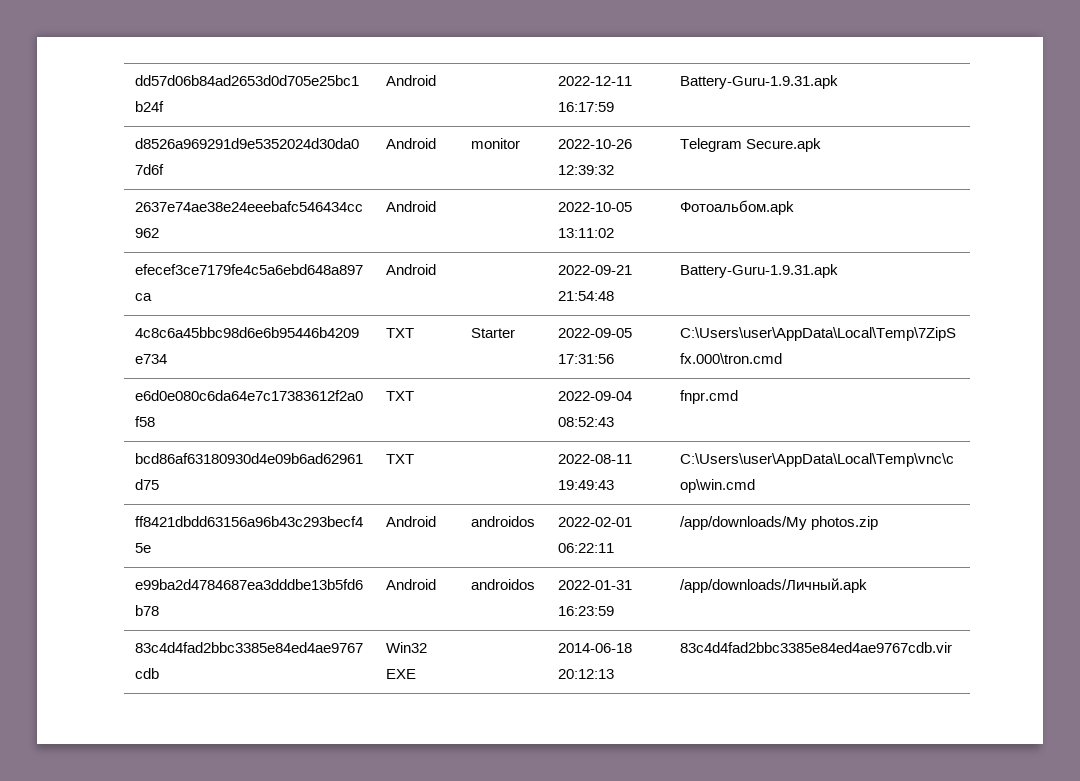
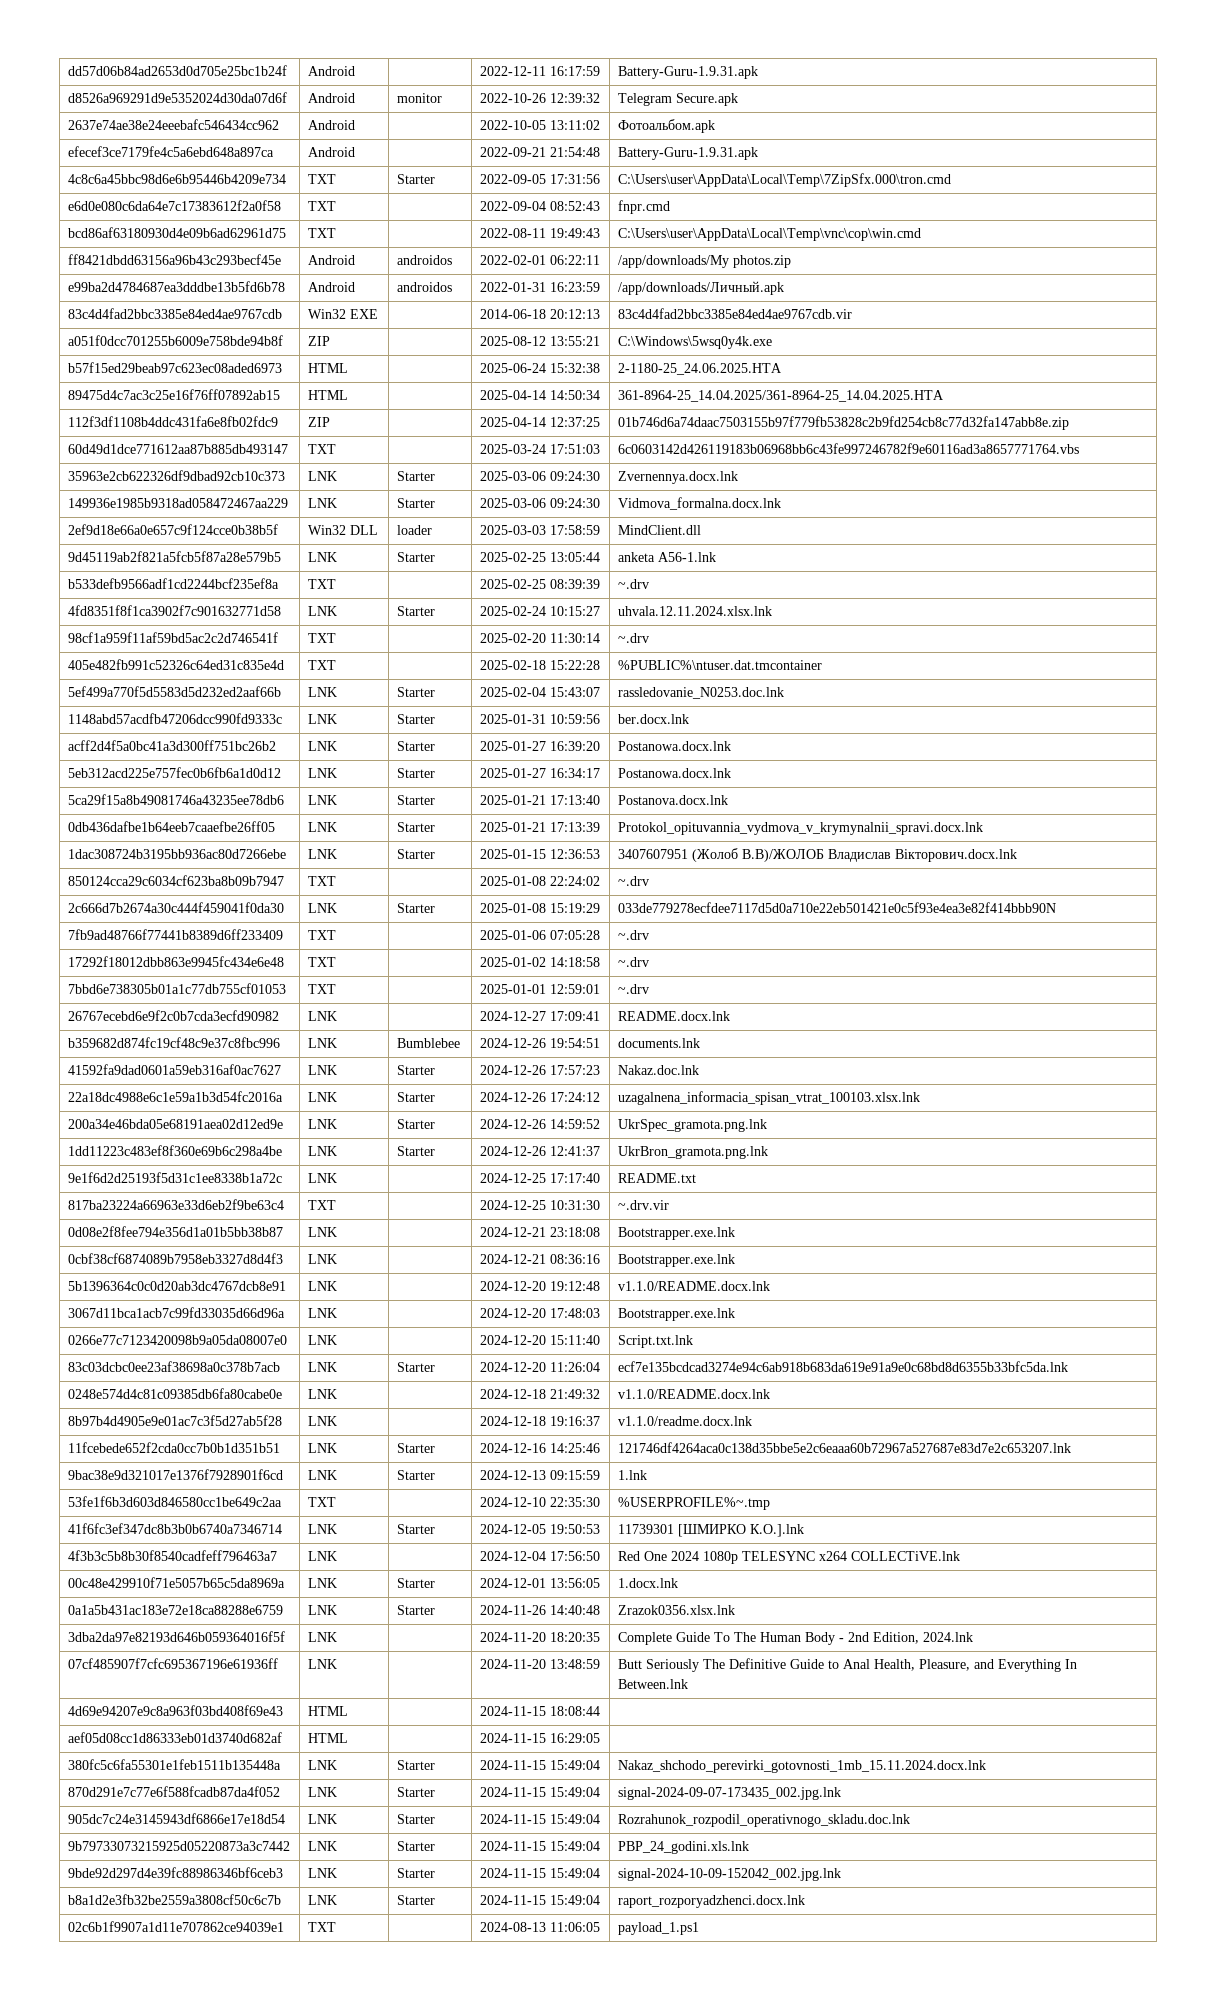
(953, 647) none -> [68,335,284,346] [308,336,331,346] [480,336,601,346] [618,336,773,349] [68,362,283,373] [308,363,349,373] [480,363,601,373] [618,363,783,375] [68,389,281,400] [308,390,349,400] [480,390,601,400] [618,390,945,402] [68,416,279,427] [308,417,331,427] [480,417,601,427] [618,416,1070,430] [68,444,289,454] [308,444,337,454] [480,444,601,454] [618,443,1080,454] [68,470,286,481] [308,471,338,481] [397,471,436,481] [480,471,601,481] [618,471,739,484] [68,498,289,508] [308,498,338,508] [397,498,436,508] [480,498,601,508] [618,497,782,510] [68,524,279,535] [308,525,379,535] [397,525,433,535] [480,525,601,535] [618,525,702,535] [68,551,282,562] [308,552,338,562] [397,552,436,562] [480,552,601,562] [618,552,717,562] [68,578,280,589] [308,579,337,589] [480,579,601,589] [618,579,650,589] [68,605,282,616] [308,606,338,616] [397,606,436,616] [480,606,601,616] [618,606,773,616] [68,632,279,643] [308,633,337,643] [480,633,601,643] [618,633,650,643] [68,659,285,670] [308,660,337,670] [480,660,601,670] [618,660,823,670] [68,686,282,697] [308,687,338,697] [397,687,436,697] [480,687,601,697] [618,687,785,699] [68,713,283,724] [308,714,338,724] [397,714,436,724] [480,714,601,724] [618,714,690,724] [68,740,277,751] [308,741,338,751] [397,741,436,751] [480,741,601,751] [618,741,732,751] [68,767,282,778] [308,768,338,778] [397,768,436,778] [480,768,601,778] [618,768,732,778] [68,794,285,805] [308,795,338,805] [397,795,436,805] [480,795,601,805] [618,795,729,805] [68,821,276,832] [308,822,338,832] [397,822,436,832] [480,822,601,832] [618,822,984,835] [68,849,287,859] [308,849,338,859] [397,849,436,859] [480,849,601,859] [618,848,1018,862] [68,875,285,886] [308,876,337,886] [480,876,601,886] [618,876,650,886] [68,902,285,913] [308,903,338,913] [397,903,436,913] [480,903,601,913] [618,902,1057,913] [68,929,284,940] [308,930,337,940] [480,930,601,940] [618,930,650,940] [68,956,285,967] [308,957,337,967] [480,957,601,967] [618,957,650,967] [68,983,287,994] [308,984,337,994] [480,984,601,994] [618,984,650,994] [68,1010,280,1021] [308,1011,338,1021] [480,1011,601,1021] [618,1011,731,1021] [68,1037,281,1048] [308,1038,338,1048] [397,1038,461,1048] [480,1038,601,1048] [618,1038,701,1048] [68,1064,282,1075] [308,1065,338,1075] [397,1065,436,1075] [480,1065,601,1075] [618,1065,700,1075] [68,1091,284,1102] [308,1092,338,1102] [397,1092,436,1102] [480,1092,601,1102] [618,1091,921,1105] [68,1119,284,1129] [308,1119,338,1129] [397,1119,436,1129] [480,1119,601,1129] [618,1119,768,1132] [68,1145,283,1156] [308,1146,338,1156] [397,1146,436,1156] [480,1146,601,1156] [618,1146,769,1159] [68,1172,283,1183] [308,1173,338,1183] [480,1173,601,1183] [618,1173,697,1183] [68,1199,285,1210] [308,1200,337,1210] [480,1200,601,1210] [618,1200,670,1210] [68,1226,284,1237] [308,1227,338,1237] [480,1227,601,1237] [618,1227,736,1240] [68,1253,284,1264] [308,1254,338,1264] [480,1254,601,1264] [618,1254,736,1267] [68,1281,287,1291] [308,1281,338,1291] [480,1281,601,1291] [618,1281,771,1291] [68,1307,286,1318] [308,1308,338,1318] [480,1308,601,1318] [618,1308,736,1321] [68,1335,288,1345] [308,1335,338,1345] [480,1335,601,1345] [618,1335,694,1348] [68,1361,281,1372] [308,1362,338,1372] [397,1362,436,1372] [480,1362,601,1372] [618,1361,1069,1372] [68,1388,283,1399] [308,1389,338,1399] [480,1389,601,1399] [618,1389,771,1399] [68,1415,283,1426] [308,1416,338,1426] [480,1416,601,1426] [618,1416,753,1426] [68,1442,281,1453] [308,1443,338,1453] [397,1443,436,1453] [480,1443,601,1453] [618,1442,1072,1453] [68,1469,284,1480] [308,1470,338,1480] [397,1470,436,1480] [480,1470,601,1480] [618,1470,648,1480] [68,1496,283,1507] [308,1497,337,1507] [480,1497,601,1507] [618,1497,771,1510] [68,1523,283,1534] [308,1524,338,1534] [397,1524,436,1534] [480,1524,601,1534] [618,1524,805,1537] [68,1550,278,1561] [308,1551,338,1561] [480,1551,601,1561] [618,1551,961,1564] [68,1577,286,1588] [308,1578,338,1588] [397,1578,436,1588] [480,1578,601,1588] [618,1578,679,1588] [68,1605,284,1615] [308,1605,338,1615] [397,1605,436,1615] [480,1605,601,1615] [618,1605,736,1615] [68,1631,286,1642] [308,1632,338,1642] [480,1632,601,1642] [618,1632,974,1645] [68,1658,279,1669] [308,1659,338,1669] [480,1659,601,1669] [618,1658,1078,1672] [618,1679,689,1689] [68,1705,284,1716] [308,1706,349,1716] [480,1706,601,1716] [68,1732,283,1743] [308,1733,349,1743] [480,1733,601,1743] [68,1759,282,1770] [308,1760,338,1770] [397,1760,436,1770] [480,1760,601,1770] [618,1760,987,1773] [68,1786,281,1797] [308,1787,338,1797] [397,1787,436,1797] [480,1787,601,1797] [618,1787,842,1800] [68,1813,286,1824] [308,1814,338,1824] [397,1814,436,1824] [480,1814,601,1824] [618,1814,911,1827] [68,1841,291,1851] [308,1841,338,1851] [397,1841,436,1851] [480,1841,601,1851] [618,1841,750,1854] [68,1867,284,1878] [308,1868,338,1878] [397,1868,436,1878] [480,1868,601,1878] [618,1868,842,1881] [68,1894,282,1905] [308,1895,338,1905] [397,1895,436,1905] [480,1895,601,1905] [618,1895,806,1908] [68,1921,285,1932] [308,1922,337,1932] [480,1922,601,1932] [618,1922,700,1935] // a051f0dcc701255b6009e758bde94b8f | ZIP | | 2025-08-12 13:55:21 | C:\Windows\5wsq0y4k.exe // b57f15ed29beab97c623ec08aded6973 | HTML | | 2025-06-24 15:32:38 | 2-1180-25_24.06.2025.HTA // 89475d4c7ac3c25e16f76ff07892ab15 | HTML | | 2025-04-14 14:50:34 | 361-8964-25_14.04.2025/361-8964-25_14.04.2025.HTA // 112f3df1108b4ddc431fa6e8fb02fdc9 | ZIP | | 2025-04-14 12:37:25 | 01b746d6a74daac7503155b97f779fb53828c2b9fd254cb8c77d32fa147abb8e.zip // 60d49d1dce771612aa87b885db493147 | TXT | | 2025-03-24 17:51:03 | 6c0603142d426119183b06968bb6c43fe997246782f9e60116ad3a8657771764.vbs // 35963e2cb622326df9dbad92cb10c373 | LNK | Starter | 2025-03-06 09:24:30 | Zvernennya.docx.lnk // 149936e1985b9318ad058472467aa229 | LNK | Starter | 2025-03-06 09:24:30 | Vidmova_formalna.docx.lnk // 2ef9d18e66a0e657c9f124cce0b38b5f | Win32 DLL | loader | 2025-03-03 17:58:59 | MindClient.dll // 9d45119ab2f821a5fcb5f87a28e579b5 | LNK | Starter | 2025-02-25 13:05:44 | anketa A56-1.lnk // b533defb9566adf1cd2244bcf235ef8a | TXT | | 2025-02-25 08:39:39 | ~.drv // 4fd8351f8f1ca3902f7c901632771d58 | LNK | Starter | 2025-02-24 10:15:27 | uhvala.12.11.2024.xlsx.lnk // 98cf1a959f11af59bd5ac2c2d746541f | TXT | | 2025-02-20 11:30:14 | ~.drv // 405e482fb991c52326c64ed31c835e4d | TXT | | 2025-02-18 15:22:28 | %PUBLIC%\ntuser.dat.tmcontainer // 5ef499a770f5d5583d5d232ed2aaf66b | LNK | Starter | 2025-02-04 15:43:07 | rassledovanie_N0253.doc.lnk // 1148abd57acdfb47206dcc990fd9333c | LNK | Starter | 2025-01-31 10:59:56 | ber.docx.lnk // acff2d4f5a0bc41a3d300ff751bc26b2 | LNK | Starter | 2025-01-27 16:39:20 | Postanowa.docx.lnk // 5eb312acd225e757fec0b6fb6a1d0d12 | LNK | Starter | 2025-01-27 16:34:17 | Postanowa.docx.lnk // 5ca29f15a8b49081746a43235ee78db6 | LNK | Starter | 2025-01-21 17:13:40 | Postanova.docx.lnk // 0db436dafbe1b64eeb7caaefbe26ff05 | LNK | Starter | 2025-01-21 17:13:39 | Protokol_opituvannia_vydmova_v_krymynalnii_spravi.docx.lnk // 1dac308724b3195bb936ac80d7266ebe | LNK | Starter | 2025-01-15 12:36:53 | 3407607951 (Жолоб В.В)/ЖОЛОБ Владислав Вікторович.docx.lnk // 850124cca29c6034cf623ba8b09b7947 | TXT | | 2025-01-08 22:24:02 | ~.drv // 2c666d7b2674a30c444f459041f0da30 | LNK | Starter | 2025-01-08 15:19:29 | 033de779278ecfdee7117d5d0a710e22eb501421e0c5f93e4ea3e82f414bbb90N // 7fb9ad48766f77441b8389d6ff233409 | TXT | | 2025-01-06 07:05:28 | ~.drv // 17292f18012dbb863e9945fc434e6e48 | TXT | | 2025-01-02 14:18:58 | ~.drv // 7bbd6e738305b01a1c77db755cf01053 | TXT | | 2025-01-01 12:59:01 | ~.drv // 26767ecebd6e9f2c0b7cda3ecfd90982 | LNK | | 2024-12-27 17:09:41 | README.docx.lnk // b359682d874fc19cf48c9e37c8fbc996 | LNK | Bumblebee | 2024-12-26 19:54:51 | documents.lnk // 41592fa9dad0601a59eb316af0ac7627 | LNK | Starter | 2024-12-26 17:57:23 | Nakaz.doc.lnk // 22a18dc4988e6c1e59a1b3d54fc2016a | LNK | Starter | 2024-12-26 17:24:12 | uzagalnena_informacia_spisan_vtrat_100103.xlsx.lnk // 200a34e46bda05e68191aea02d12ed9e | LNK | Starter | 2024-12-26 14:59:52 | UkrSpec_gramota.png.lnk // 1dd11223c483ef8f360e69b6c298a4be | LNK | Starter | 2024-12-26 12:41:37 | UkrBron_gramota.png.lnk // 9e1f6d2d25193f5d31c1ee8338b1a72c | LNK | | 2024-12-25 17:17:40 | README.txt // 817ba23224a66963e33d6eb2f9be63c4 | TXT | | 2024-12-25 10:31:30 | ~.drv.vir // 0d08e2f8fee794e356d1a01b5bb38b87 | LNK | | 2024-12-21 23:18:08 | Bootstrapper.exe.lnk // 0cbf38cf6874089b7958eb3327d8d4f3 | LNK | | 2024-12-21 08:36:16 | Bootstrapper.exe.lnk // 5b1396364c0c0d20ab3dc4767dcb8e91 | LNK | | 2024-12-20 19:12:48 | v1.1.0/README.docx.lnk // 3067d11bca1acb7c99fd33035d66d96a | LNK | | 2024-12-20 17:48:03 | Bootstrapper.exe.lnk // 0266e77c7123420098b9a05da08007e0 | LNK | | 2024-12-20 15:11:40 | Script.txt.lnk // 83c03dcbc0ee23af38698a0c378b7acb | LNK | Starter | 2024-12-20 11:26:04 | ecf7e135bcdcad3274e94c6ab918b683da619e91a9e0c68bd8d6355b33bfc5da.lnk // 0248e574d4c81c09385db6fa80cabe0e | LNK | | 2024-12-18 21:49:32 | v1.1.0/README.docx.lnk // 8b97b4d4905e9e01ac7c3f5d27ab5f28 | LNK | | 2024-12-18 19:16:37 | v1.1.0/readme.docx.lnk // 11fcebede652f2cda0cc7b0b1d351b51 | LNK | Starter | 2024-12-16 14:25:46 | 121746df4264aca0c138d35bbe5e2c6eaaa60b72967a527687e83d7e2c653207.lnk // 9bac38e9d321017e1376f7928901f6cd | LNK | Starter | 2024-12-13 09:15:59 | 1.lnk // 53fe1f6b3d603d846580cc1be649c2aa | TXT | | 2024-12-10 22:35:30 | %USERPROFILE%~.tmp // 41f6fc3ef347dc8b3b0b6740a7346714 | LNK | Starter | 2024-12-05 19:50:53 | 11739301 [ШМИРКО К.О.].lnk // 4f3b3c5b8b30f8540cadfeff796463a7 | LNK | | 2024-12-04 17:56:50 | Red One 2024 1080p TELESYNC x264 COLLECTiVE.lnk // 00c48e429910f71e5057b65c5da8969a | LNK | Starter | 2024-12-01 13:56:05 | 1.docx.lnk // 0a1a5b431ac183e72e18ca88288e6759 | LNK | Starter | 2024-11-26 14:40:48 | Zrazok0356.xlsx.lnk // 3dba2da97e82193d646b059364016f5f | LNK | | 2024-11-20 18:20:35 | Complete Guide To The Human Body - 2nd Edition, 2024.lnk // 07cf485907f7cfc695367196e61936ff | LNK | | 2024-11-20 13:48:59 | Butt Seriously The Definitive Guide to Anal Health, Pleasure, and Everything In Between.lnk // 4d69e94207e9c8a963f03bd408f69e43 | HTML | | 2024-11-15 18:08:44 | // aef05d08cc1d86333eb01d3740d682af | HTML | | 2024-11-15 16:29:05 | // 380fc5c6fa55301e1feb1511b135448a | LNK | Starter | 2024-11-15 15:49:04 | Nakaz_shchodo_perevirki_gotovnosti_1mb_15.11.2024.docx.lnk // 870d291e7c77e6f588fcadb87da4f052 | LNK | Starter | 2024-11-15 15:49:04 | signal-2024-09-07-173435_002.jpg.lnk // 905dc7c24e3145943df6866e17e18d54 | LNK | Starter | 2024-11-15 15:49:04 | Rozrahunok_rozpodil_operativnogo_skladu.doc.lnk // 9b79733073215925d05220873a3c7442 | LNK | Starter | 2024-11-15 15:49:04 | PBP_24_godini.xls.lnk // 9bde92d297d4e39fc88986346bf6ceb3 | LNK | Starter | 2024-11-15 15:49:04 | signal-2024-10-09-152042_002.jpg.lnk // b8a1d2e3fb32be2559a3808cf50c6c7b | LNK | Starter | 2024-11-15 15:49:04 | raport_rozporyadzhenci.docx.lnk // 02c6b1f9907a1d11e707862ce94039e1 | TXT | | 2024-08-13 11:06:05 | payload_1.ps1

